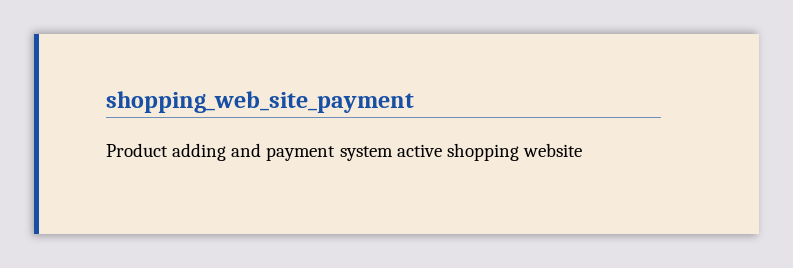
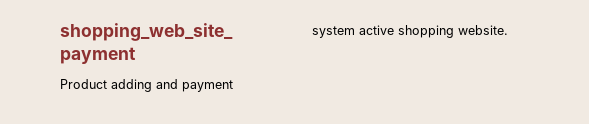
[522,143,582,157] website -> [458,25,508,35] website.

